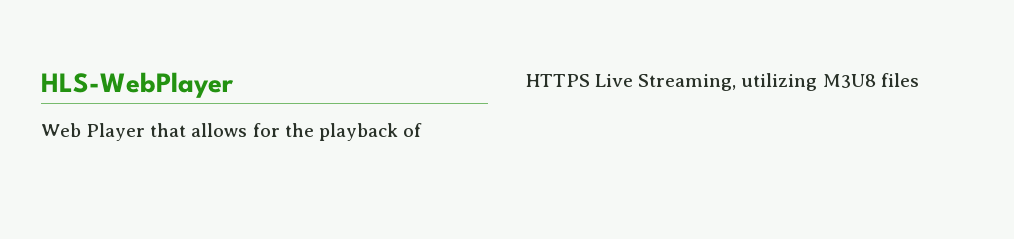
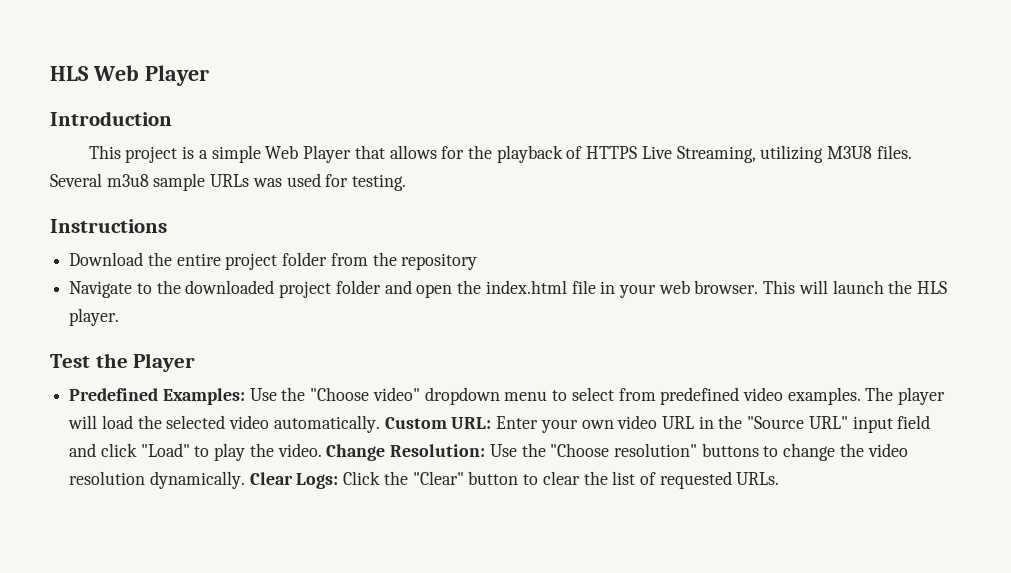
[41,72,234,98] HLS-WebPlayer // -> [50,65,209,86] [50,111,172,126] [88,145,261,163] HLS Web Player // Introduction // This project is a simple
[880,73,919,87] files -> [876,145,912,159] [50,173,407,191] [50,219,167,233] [69,252,478,270] [69,280,948,298] [69,308,120,326] [50,353,196,372] [69,387,946,405] [68,415,931,433] [69,443,908,461] [69,471,780,489] files. Several m3u8 sample URLs was used for testing. // Instructions // Download the entire project folder from the repository // Navigate to the downloaded project folder and open the index.html file in your web browser. This will launch the HLS player. // Test the Player // Predefined Examples: Use the "Choose video" dropdown menu to select from predefined video examples. The player will load the selected video automatically. Custom URL: Enter your own video URL in the "Source URL" input field and click "Load" to play the video. Change Resolution: Use the "Choose resolution" buttons to change the video resolution dynamically. Clear Logs: Click the "Clear" button to clear the list of requested URLs.

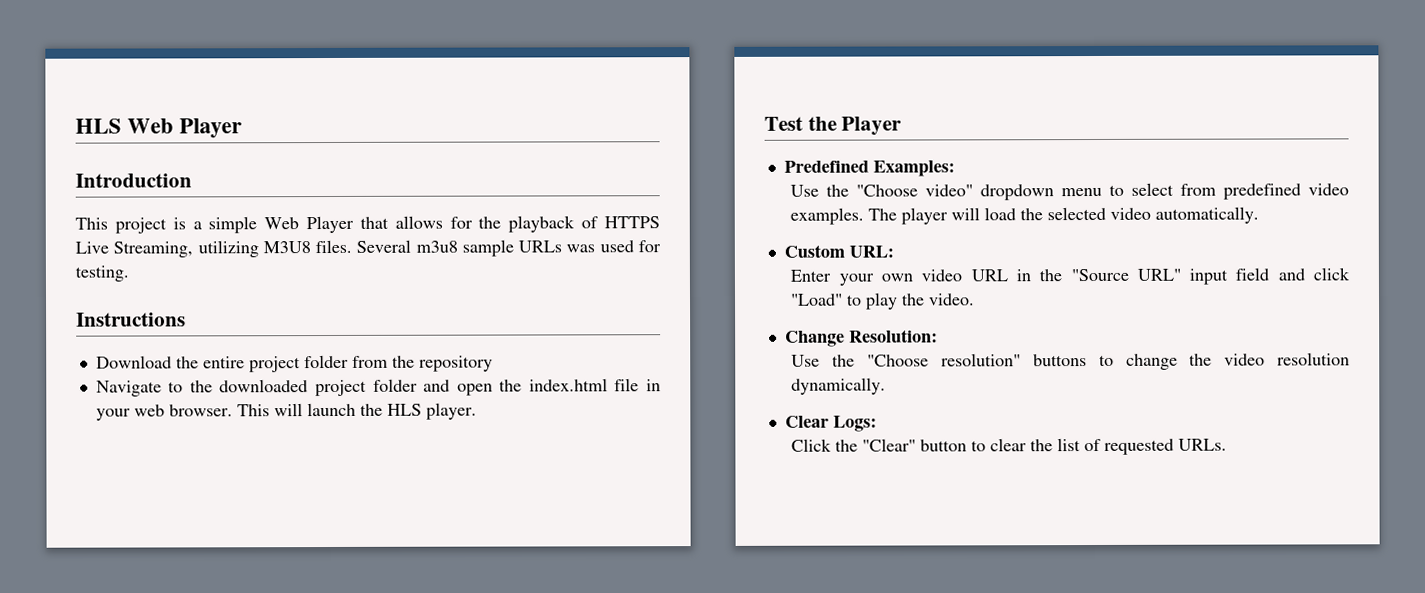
(245, 396) none -> (955, 168) //
(380, 424) none -> (1260, 215) //
(492, 423) none -> (894, 251) //
(322, 450) none -> (976, 299) //
(486, 450) none -> (938, 336) //
(245, 480) none -> (887, 386) //
(339, 481) none -> (877, 423) //

